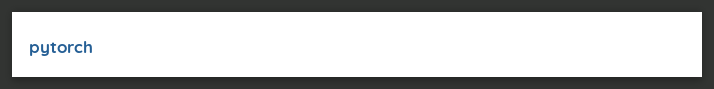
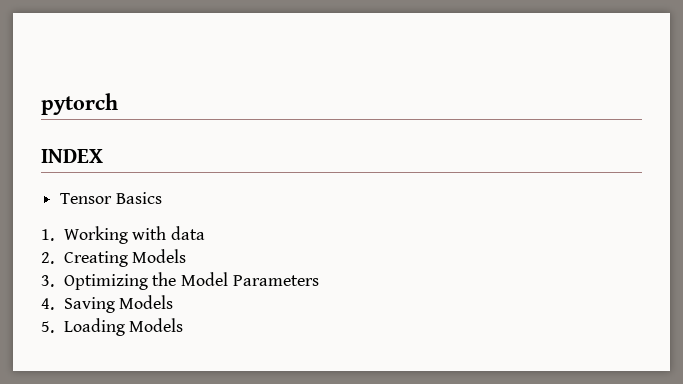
(93, 48) none -> [41,149,103,163] [60,192,162,204] [41,226,206,244] [41,249,187,267] [41,272,319,290] [41,295,174,313] [41,318,184,336] // INDEX // Tensor Basics // 1. Working with data // 2. Creating Models // 3. Optimizing the Model Parameters // 4. Saving Models // 5. Loading Models

